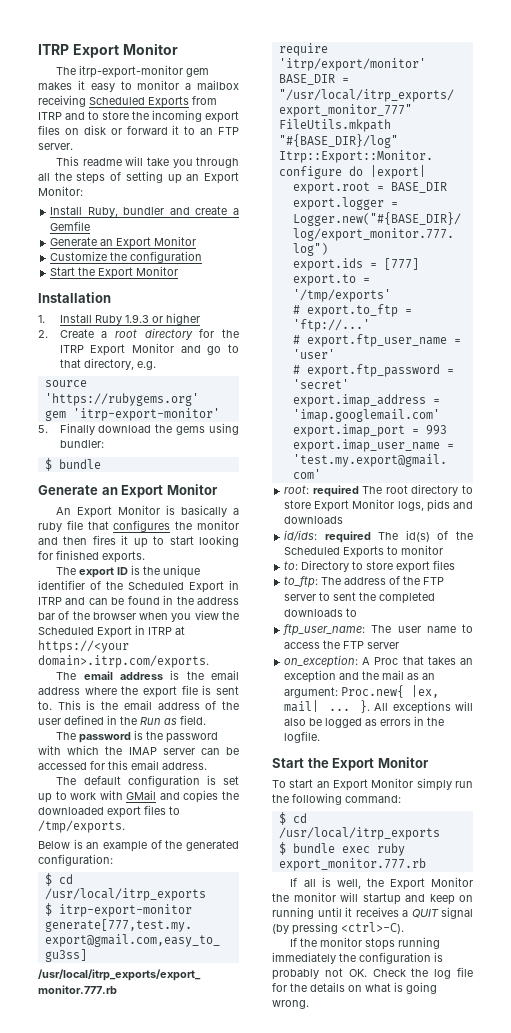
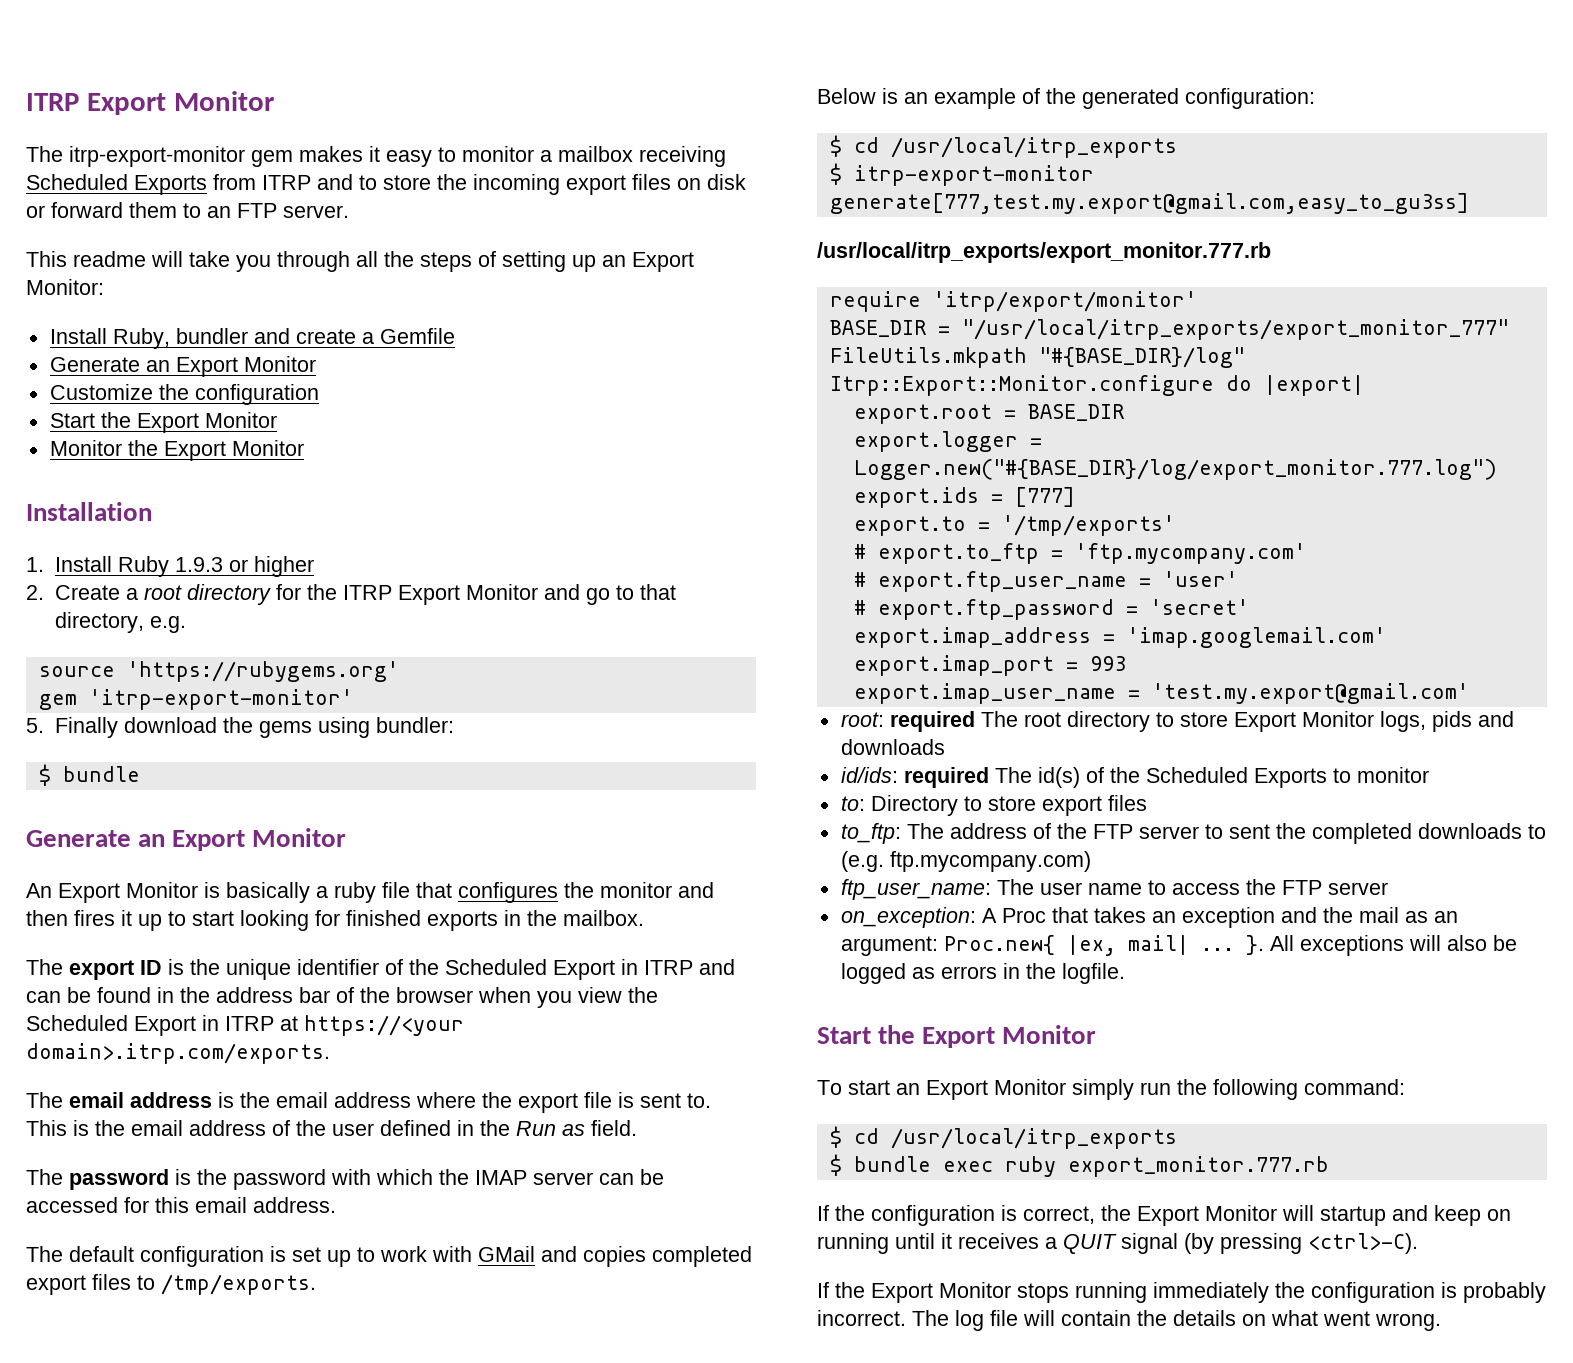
[172,125,180,135] it -> [129,202,177,218] them
(179, 271) none -> [49,440,304,461] // Monitor the Export Monitor
[102,551,145,563] exports. -> [427,910,644,931] exports in the mailbox.
[222,791,239,800] [38,807,104,815] the downloaded -> [652,1246,752,1267] completed
[292,319,370,332] 'ftp://...' -> [1074,543,1306,564] 'ftp.mycompany.com'
(358, 612) none -> [840,851,1091,872] (e.g. ftp.mycompany.com)
[303,877,473,890] [272,892,336,902] all is well, the Export Monitor the monitor -> [835,1205,1277,1226] the configuration is correct, the Export Monitor
[320,937,363,947] monitor -> [871,1282,1011,1303] Export Monitor
[324,967,473,979] [272,983,287,992] not OK. Check the log file for -> [817,1310,1131,1331] incorrect. The log file will contain
[394,982,437,994] is going -> [1323,1311,1370,1326] went

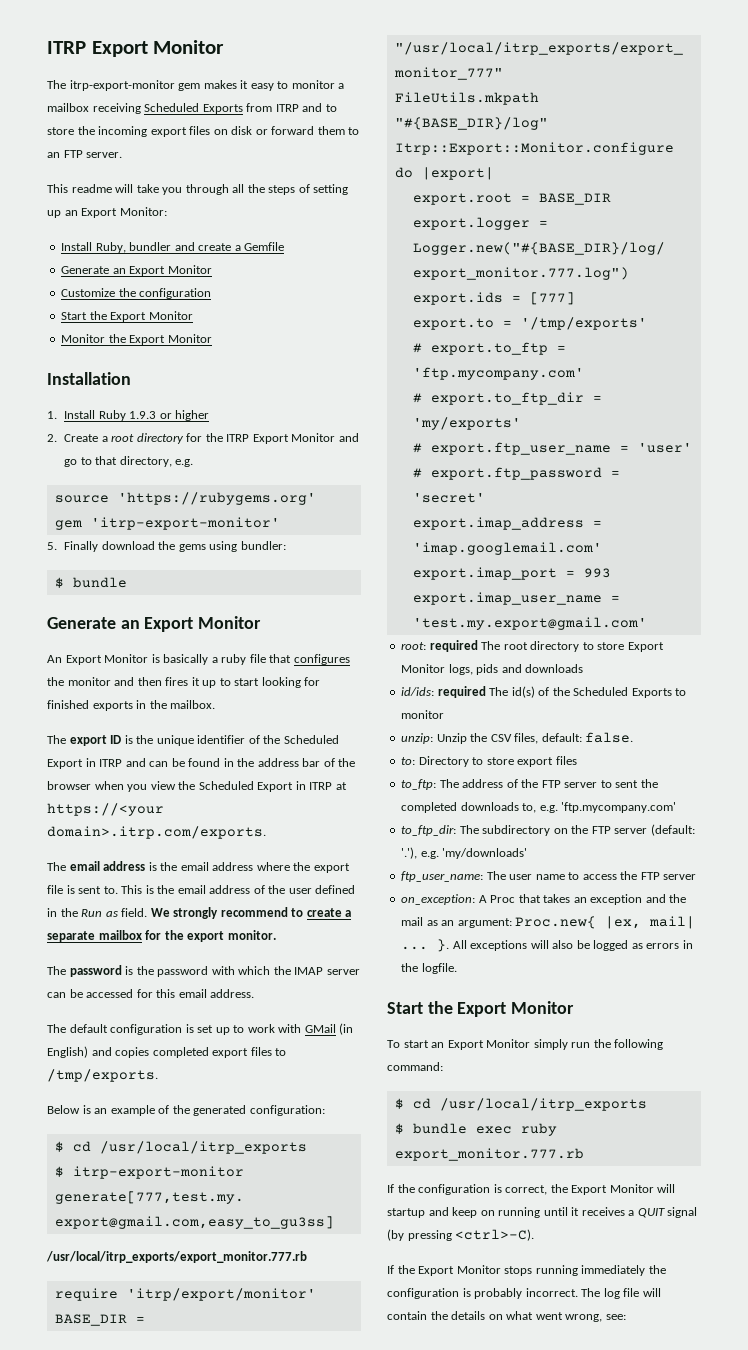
(637, 1128) none -> [150,907,352,919] [47,930,276,942] We strongly recommend to create a separate mailbox for the export monitor.
(535, 1254) none -> [339,1023,354,1035] [47,1046,88,1058] (in English)
(1306, 553) none -> [412,392,602,405] [412,417,521,430] // # export.to_ftp_dir = 'my/exports'
(1429, 775) none -> [401,732,634,744] // unzip: Unzip the CSV files, default: false.
[1527,824,1546,839] [840,851,1091,872] to (e.g. ftp.mycompany.com) -> [522,802,677,813] [401,824,695,836] [401,847,528,859] to, e.g. 'ftp.mycompany.com' // to_ftp_dir: The subdirectory on the FTP server (default: '.'), e.g. 'my/downloads'
[1375,1313,1441,1331] wrong. -> [565,1314,626,1322] wrong, see:

